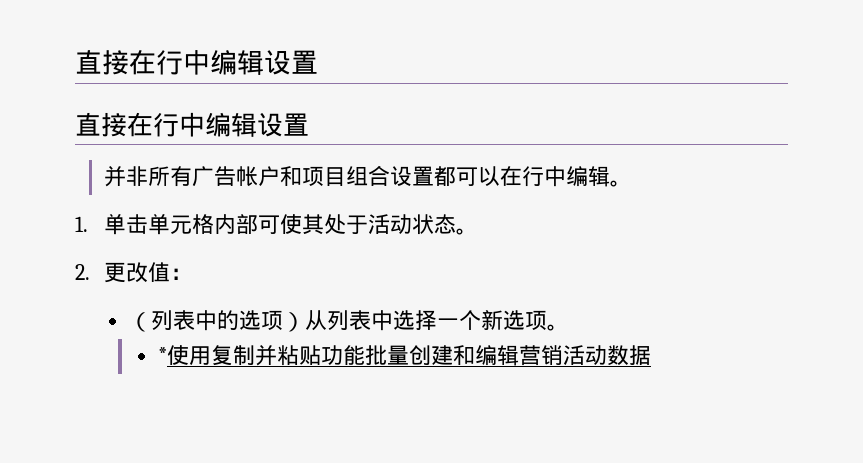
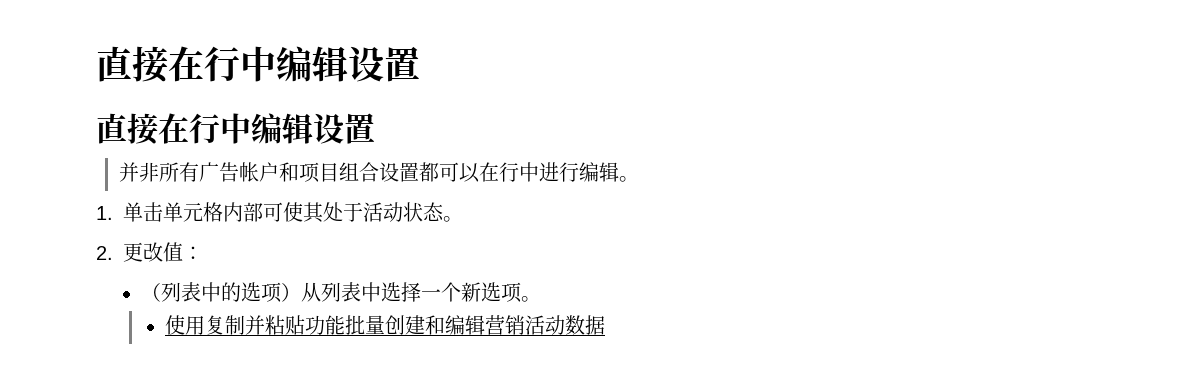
(567, 176) none -> [539,162,580,182] 进行
[157,347,167,363] * -> (542, 299) none

